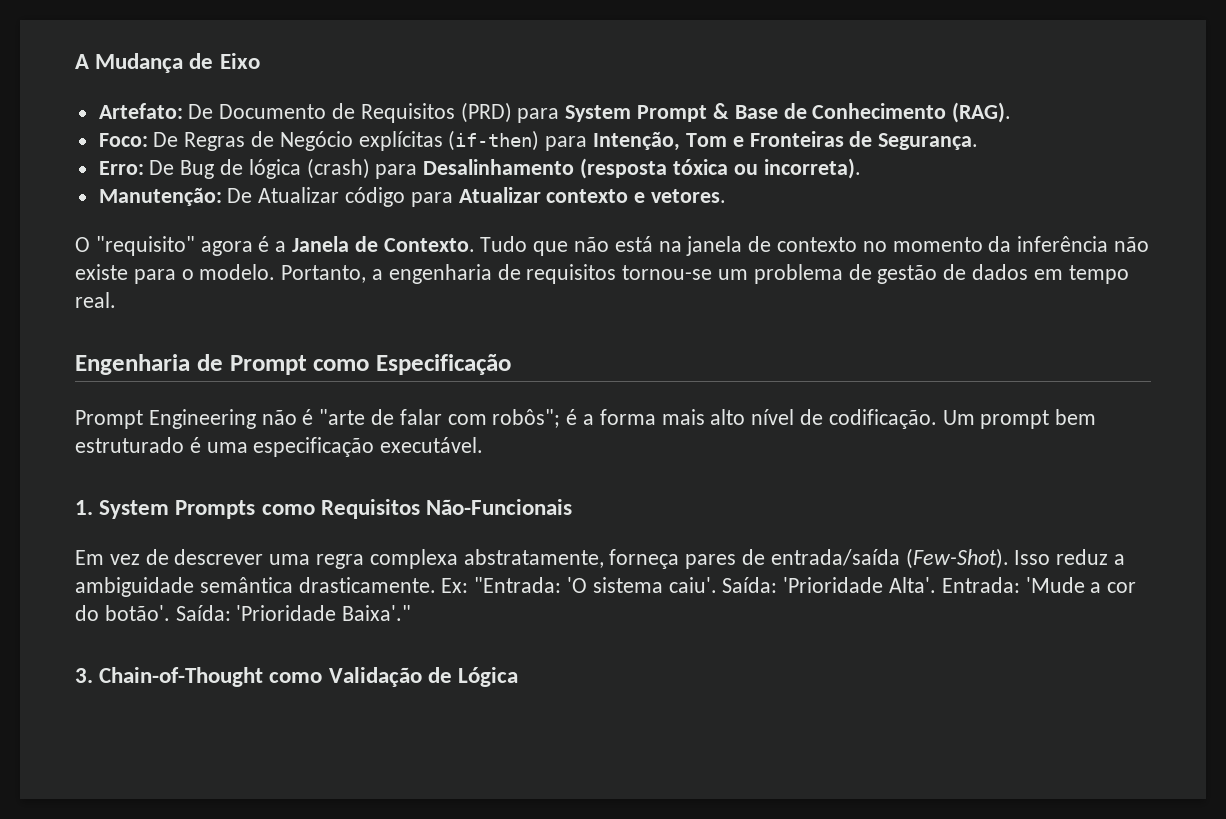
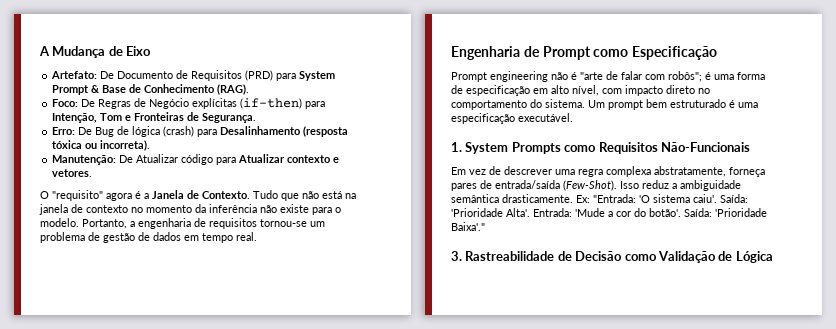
[148,409,256,429] Engineering -> [490,71,548,82] engineering
[583,409,937,429] a forma mais alto nível de codificação. -> [714,72,765,80] [451,85,710,96] [451,99,585,110] uma forma de especificação em alto nível, com impacto direto no comportamento do sistema.
[99,667,264,687] Chain-of-Thought -> [465,251,623,261] Rastreabilidade de Decisão

